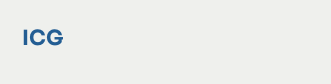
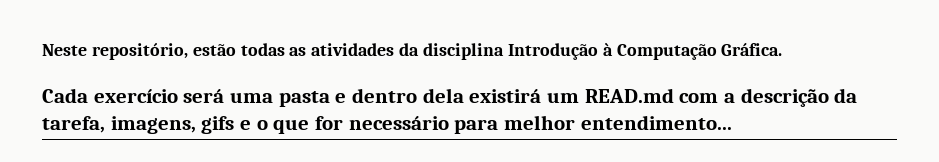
[22,29,64,46] ICG -> [42,43,783,60] [42,88,858,107] [42,115,732,134] Neste repositório, estão todas as atividades da disciplina Introdução à Computação Gráfica. // Cada exercício será uma pasta e dentro dela existirá um READ.md com a descrição da tarefa, imagens, gifs e o que for necessário para melhor entendimento...

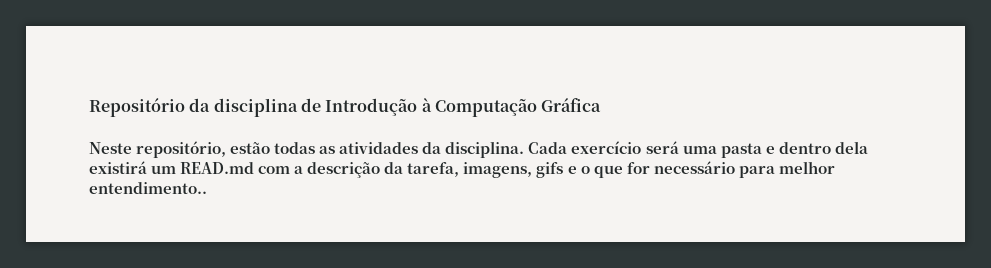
(42, 50) none -> [89,98,602,117] Repositório da disciplina de Introdução à Computação Gráfica //
[423,43,783,60] disciplina Introdução à Computação Gráfica. // -> [445,141,525,158] disciplina.
[580,115,732,130] entendimento... -> [89,182,207,194] entendimento..

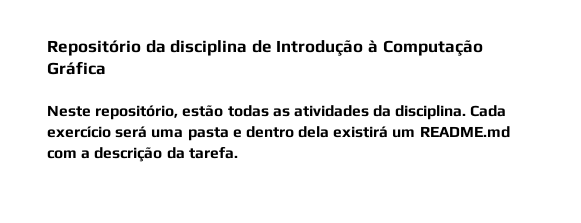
[180,162,255,174] READ.md -> [419,126,510,138] README.md
[407,161,835,178] [89,182,207,194] tarefa, imagens, gifs e o que for necessário para melhor entendimento.. -> [188,147,238,159] tarefa.

